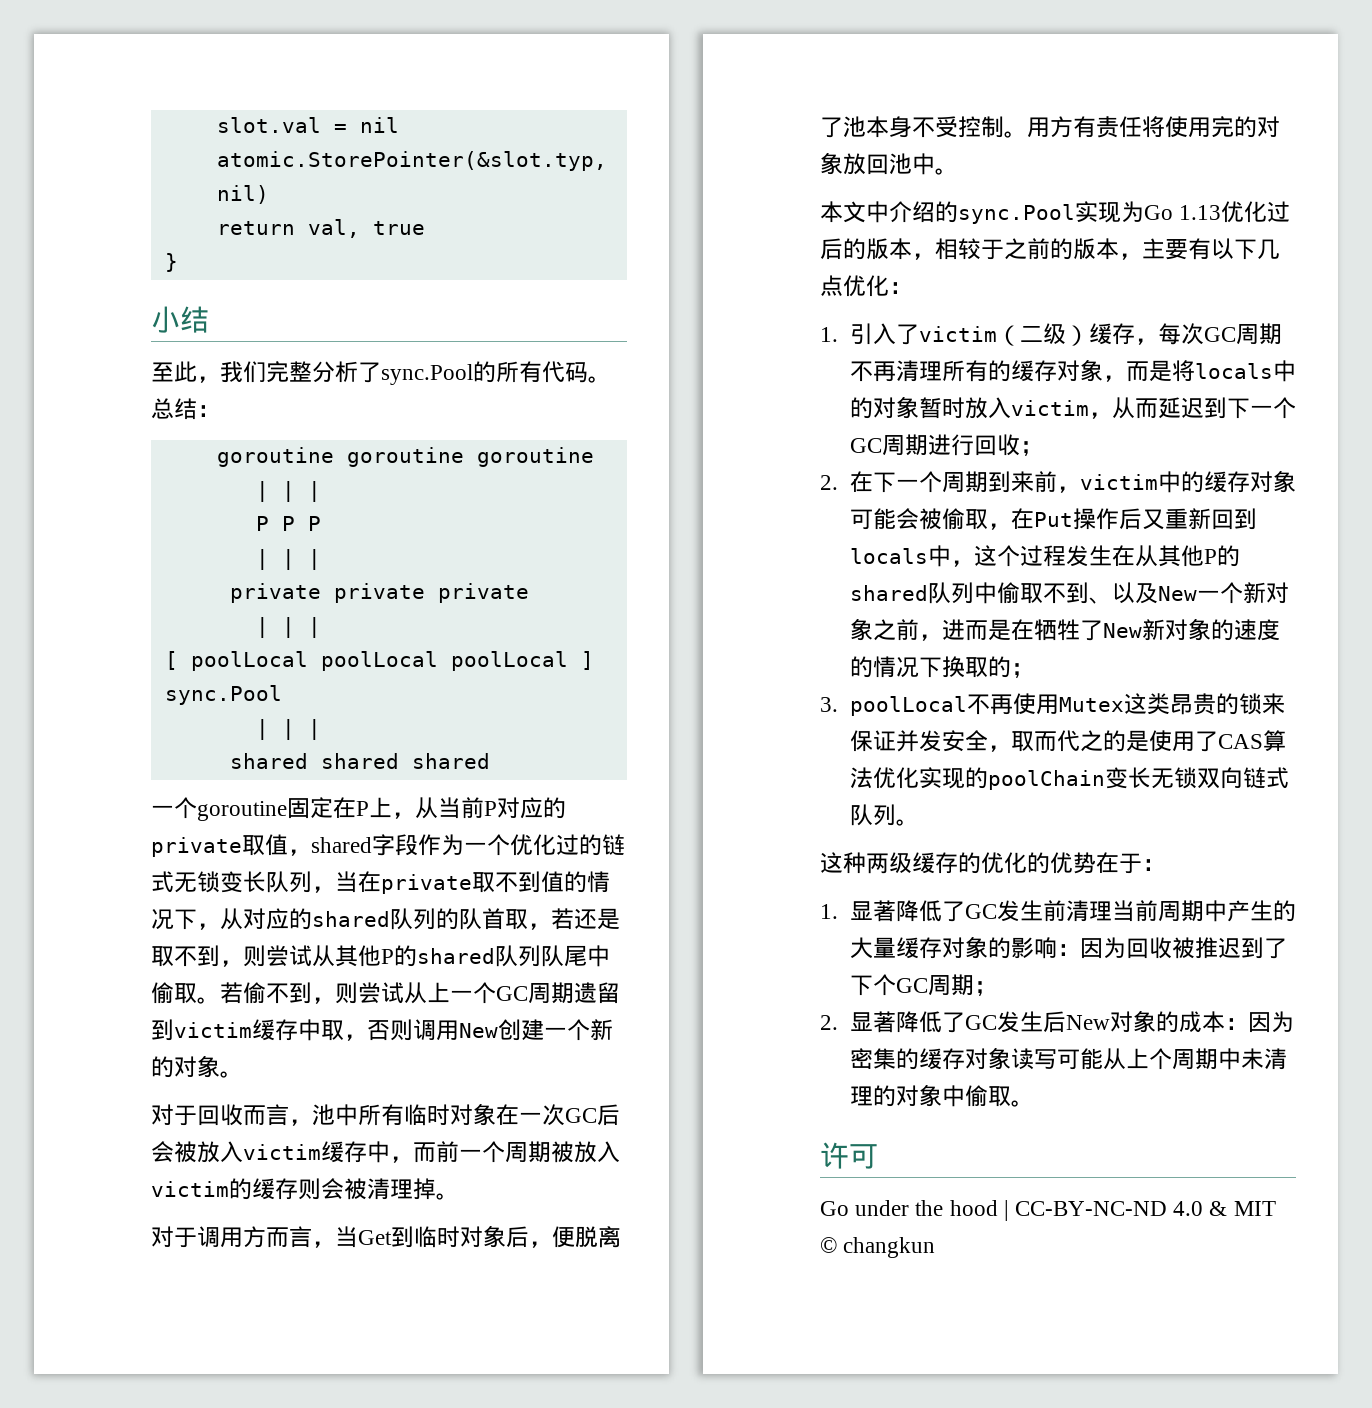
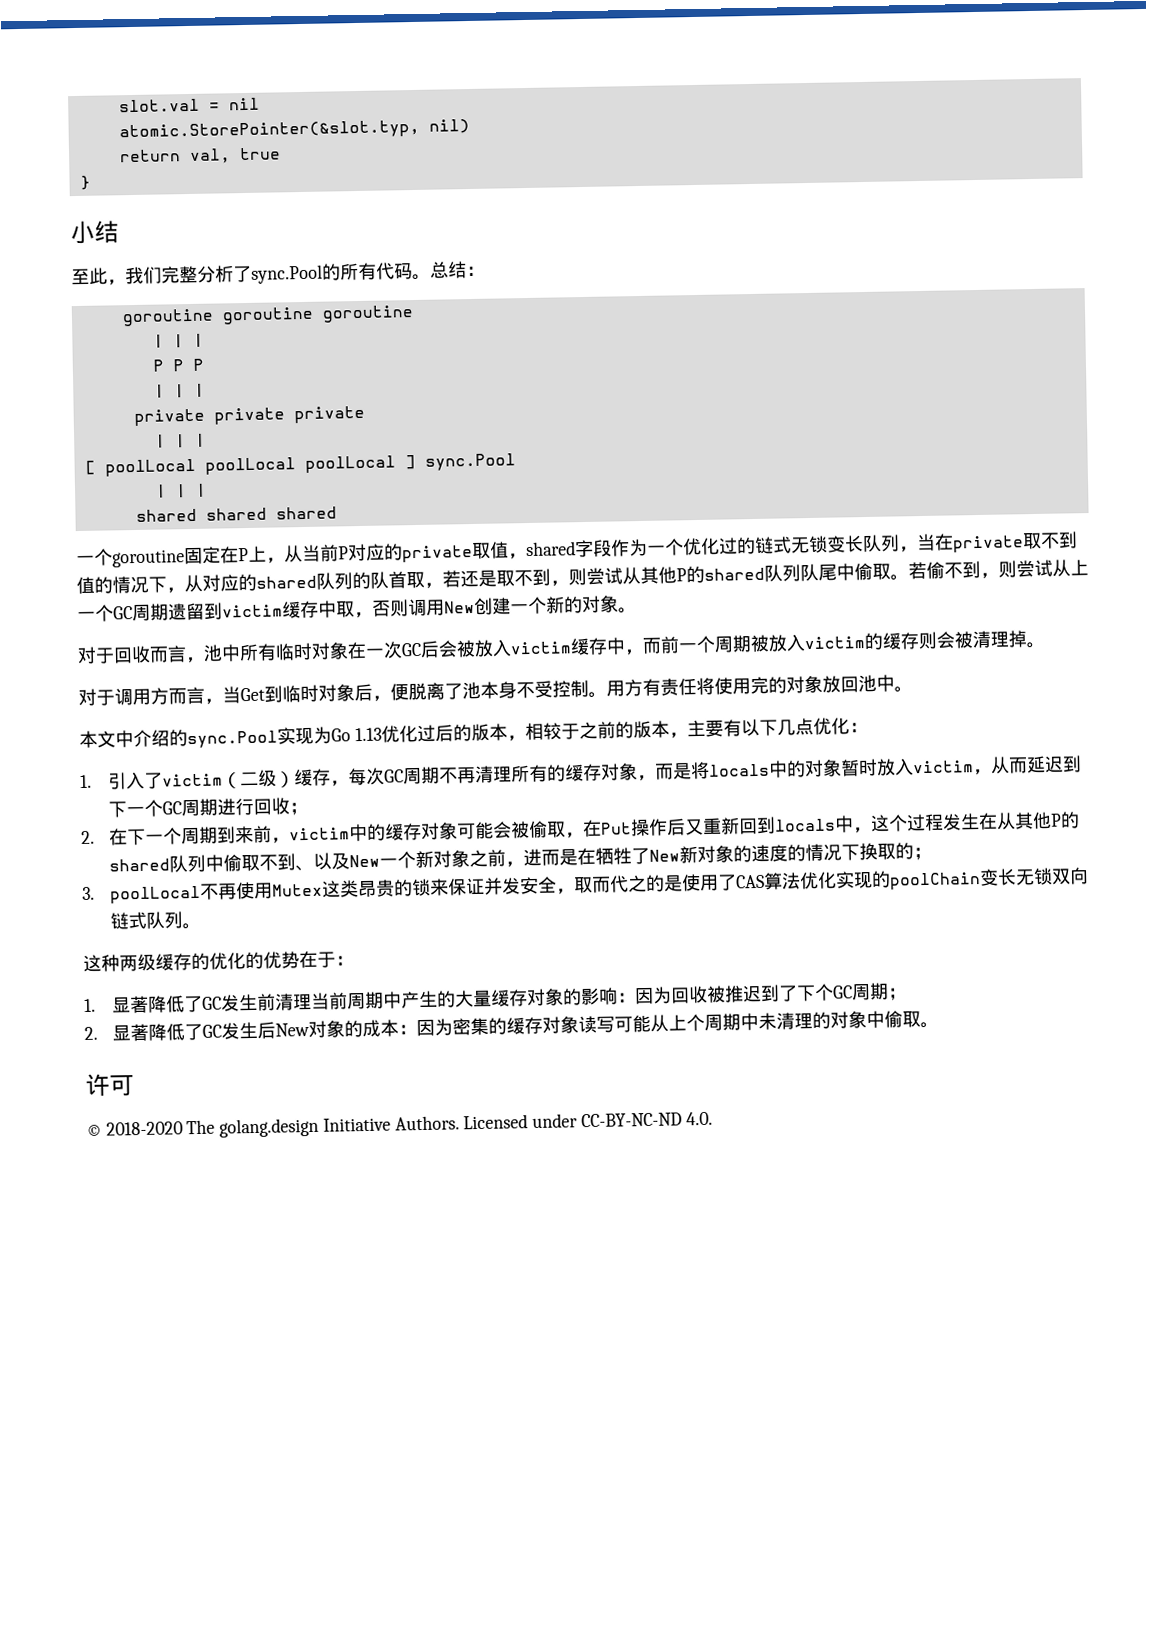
[820,1200,1276,1221] [820,1237,936,1258] Go under the hood | CC-BY-NC-ND 4.0 & MIT © changkun -> [86,1111,713,1138] © 2018-2020 The golang.design Initiative Authors. Licensed under CC-BY-NC-ND 4.0.

